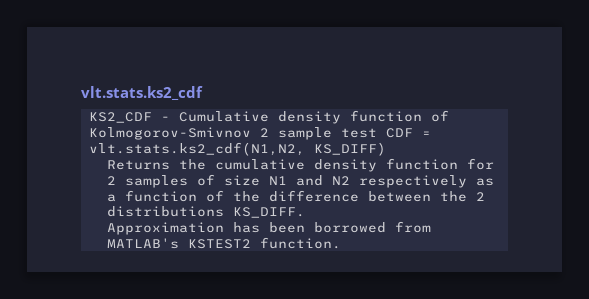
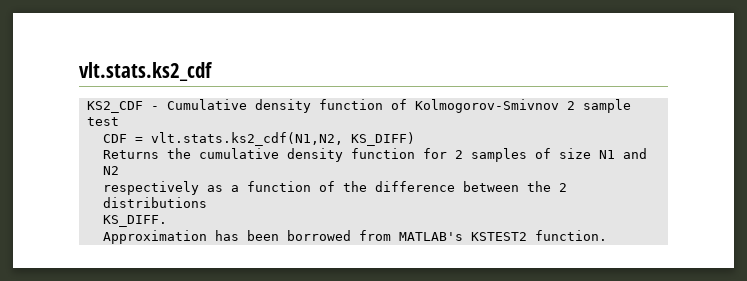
(377, 133) none -> (120, 121) //
(350, 180) none -> (120, 170) //
(224, 211) none -> (208, 202) //

